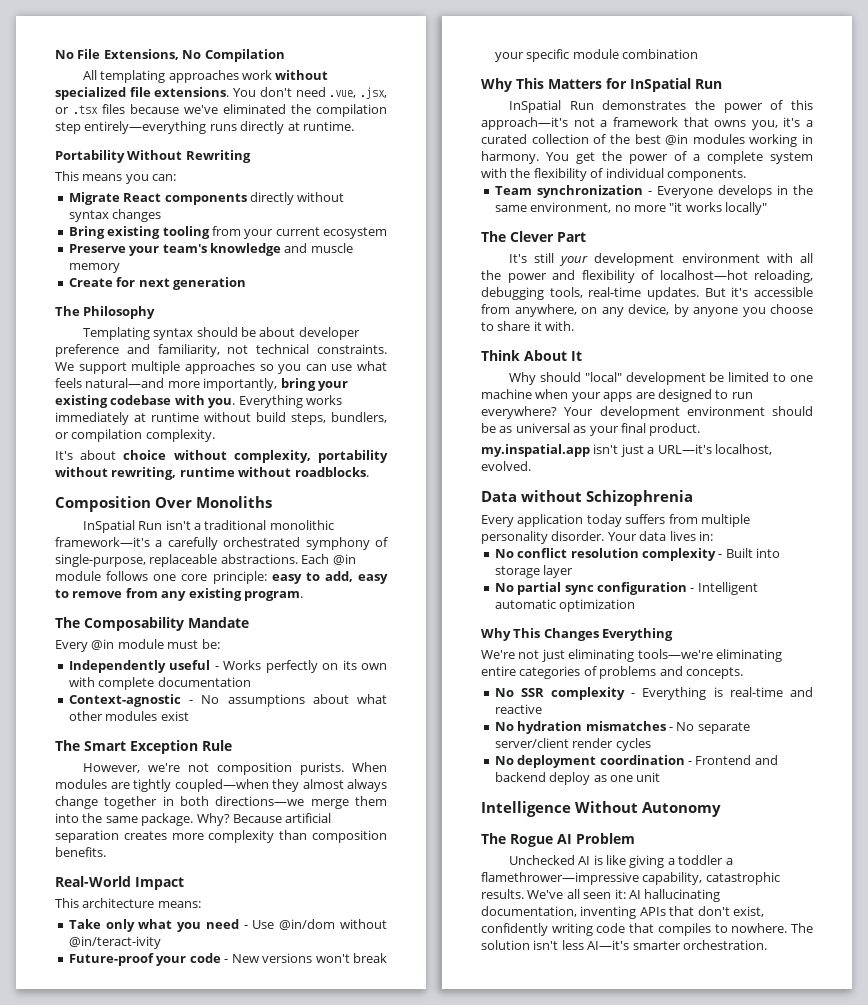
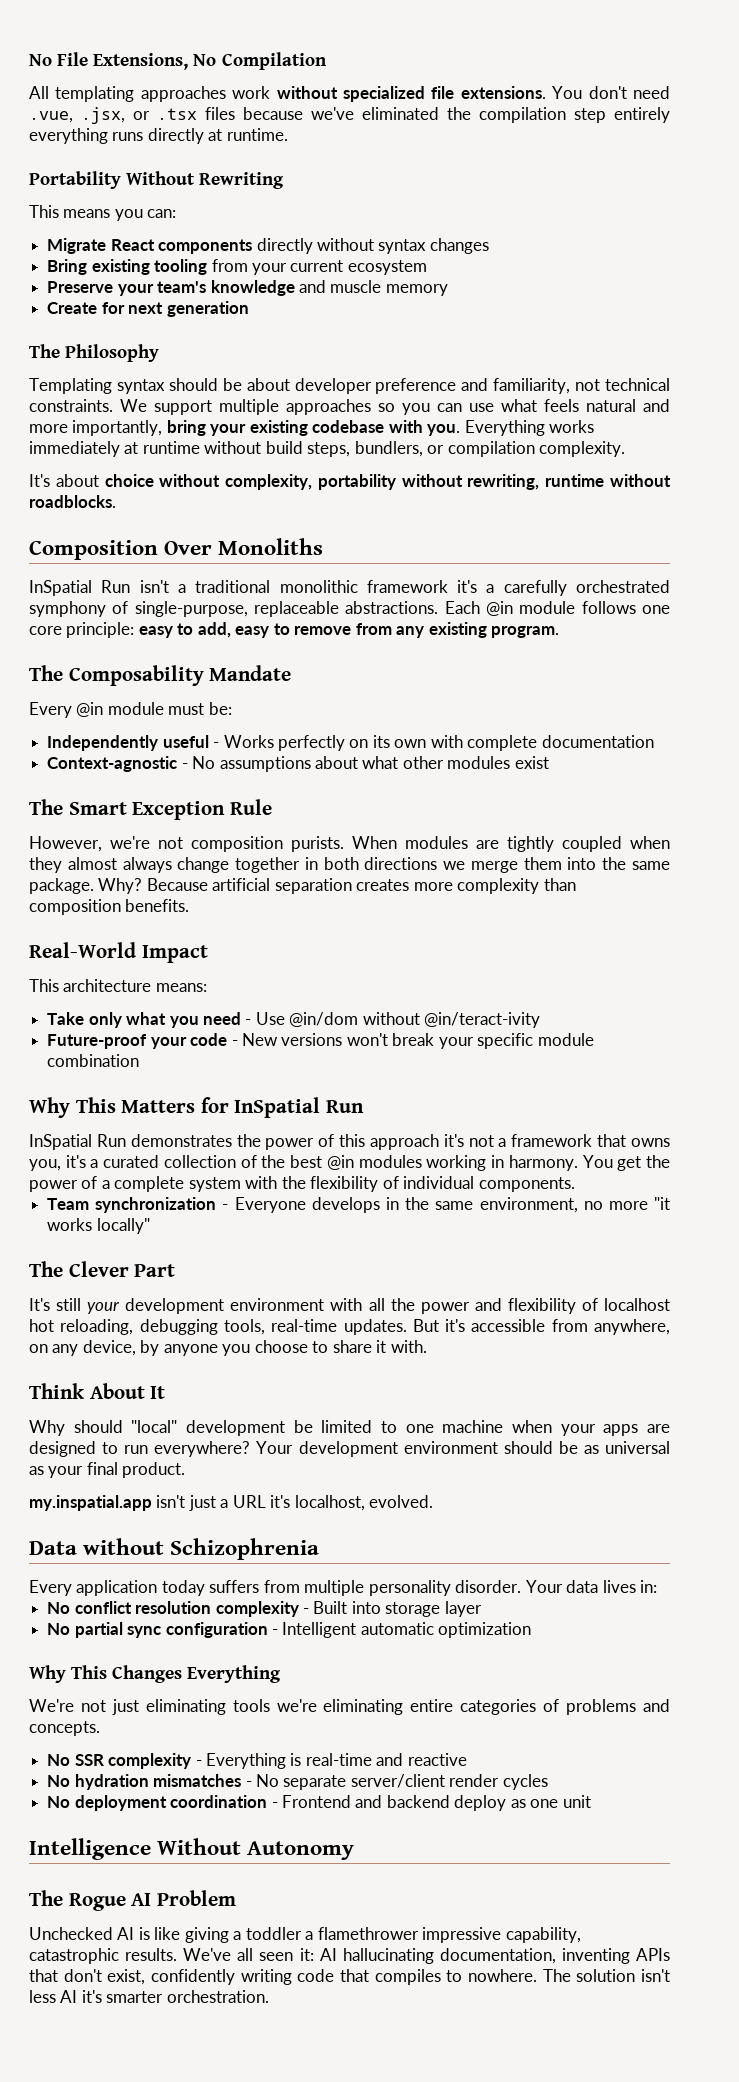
[84,121,207,134] entirely—everything -> [614,107,670,123] [29,128,108,144] entirely everything
[85,378,165,388] natural—and -> [586,399,670,412] natural and
[55,537,150,547] framework—it's -> [366,580,478,593] framework it's
[174,779,269,792] coupled—when -> [562,836,670,852] coupled when
[215,796,305,806] directions—we -> [364,857,466,870] directions we
[481,117,568,130] approach—it's -> [369,1134,464,1150] approach it's
[659,270,748,280] localhost—hot -> [604,1298,670,1311] [29,1319,54,1332] localhost hot
[657,444,712,454] URL—it's -> [232,1495,291,1508] URL it's
[637,649,713,659] tools—we're -> [232,1699,317,1712] tools we're
[481,872,639,885] flamethrower—impressive -> [317,1927,502,1943] flamethrower impressive
[587,940,630,950] AI—it's -> [60,1990,102,2003] AI it's

